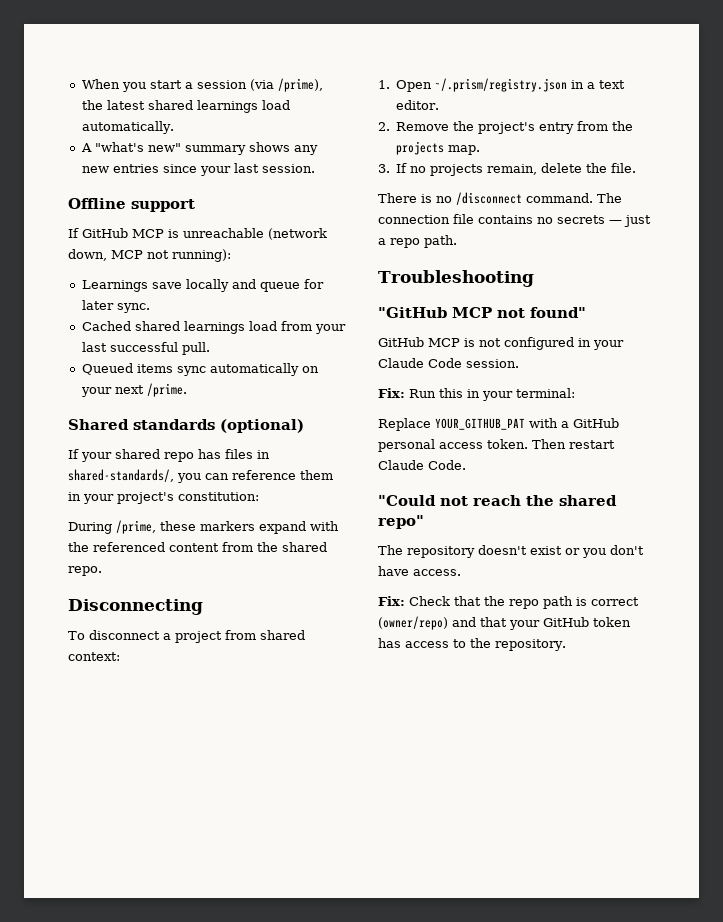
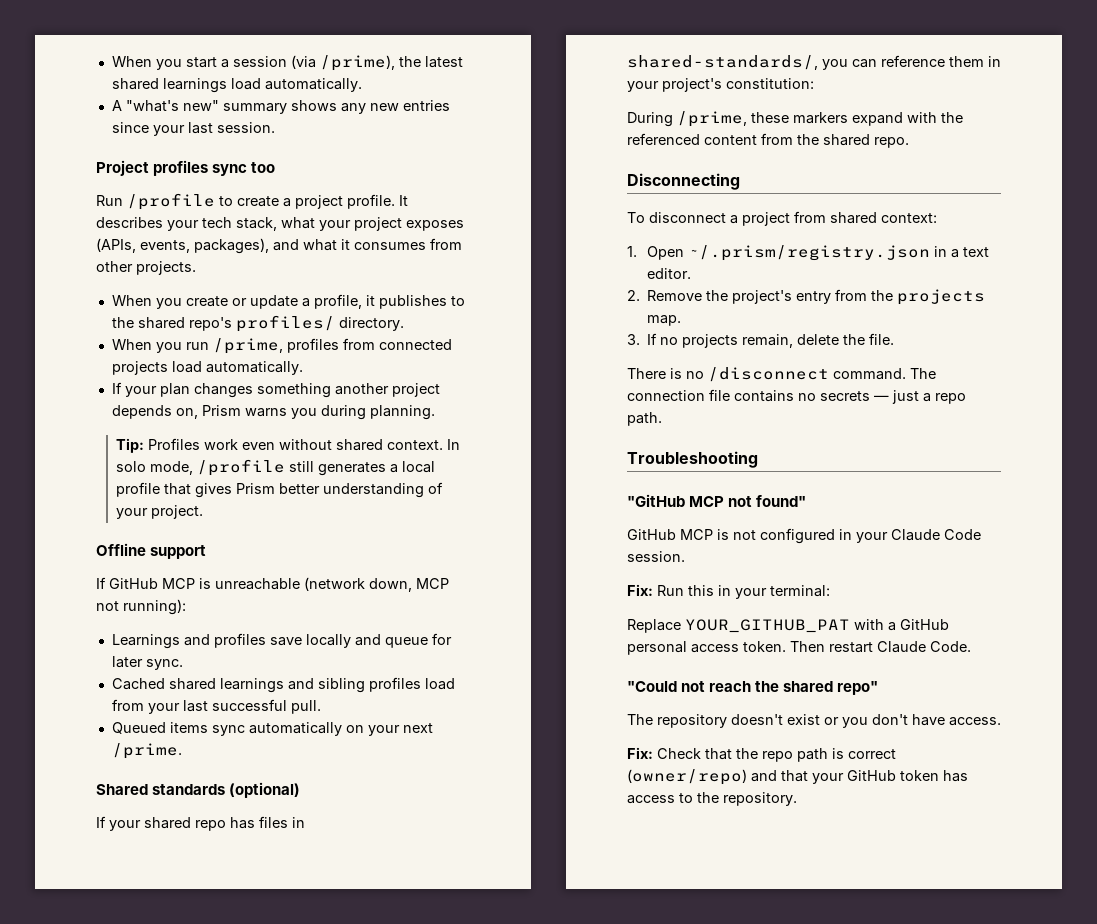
(315, 168) none -> [96,160,276,176] [96,193,408,210] [96,217,464,231] [96,238,462,254] [96,261,196,275] [111,294,465,309] [111,315,404,332] [111,338,452,354] [111,361,303,375] [111,382,440,398] [111,405,435,420] [116,438,461,453] [116,459,436,476] [116,482,444,498] [116,505,204,519] // Project profiles sync too // Run /profile to create a project profile. It describes your tech stack, what your project exposes (APIs, events, packages), and what it consumes from other projects. // When you create or update a profile, it publishes to the shared repo's profiles/ directory. // When you run /prime, profiles from connected projects load automatically. // If your plan changes something another project depends on, Prism warns you during planning. // Tip: Profiles work even without shared context. In solo mode, /profile still generates a local profile that gives Prism better understanding of your project.
(148, 286) none -> [183,633,266,648] and profiles
(245, 327) none -> [287,677,421,693] and sibling profiles

